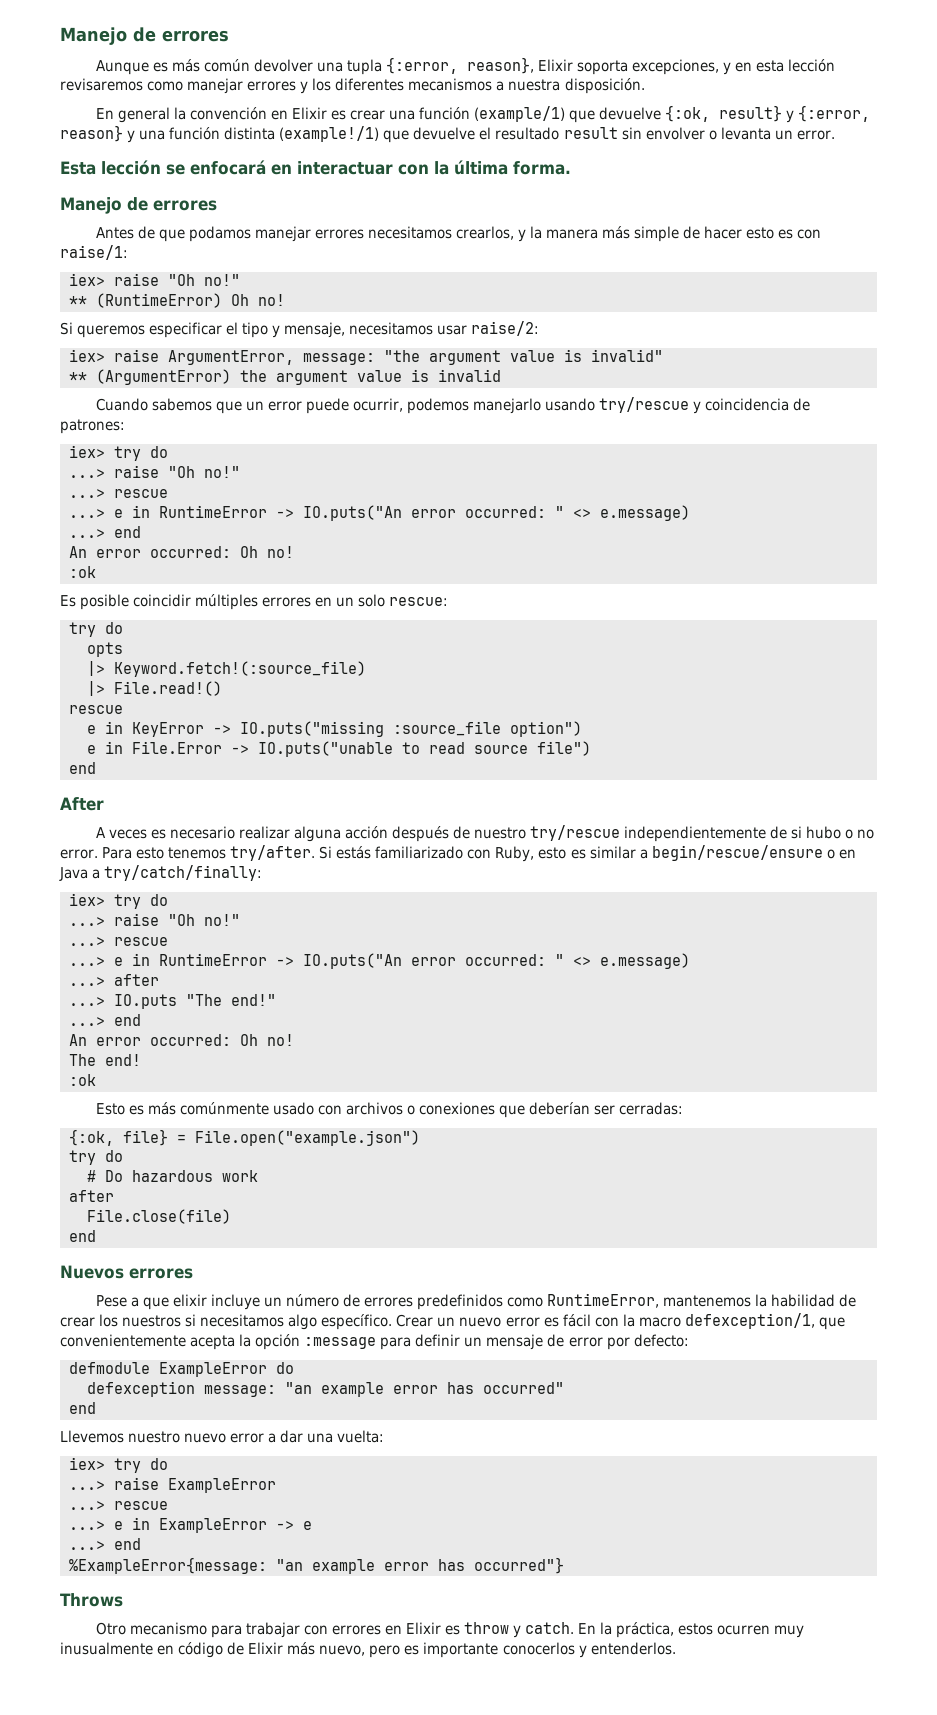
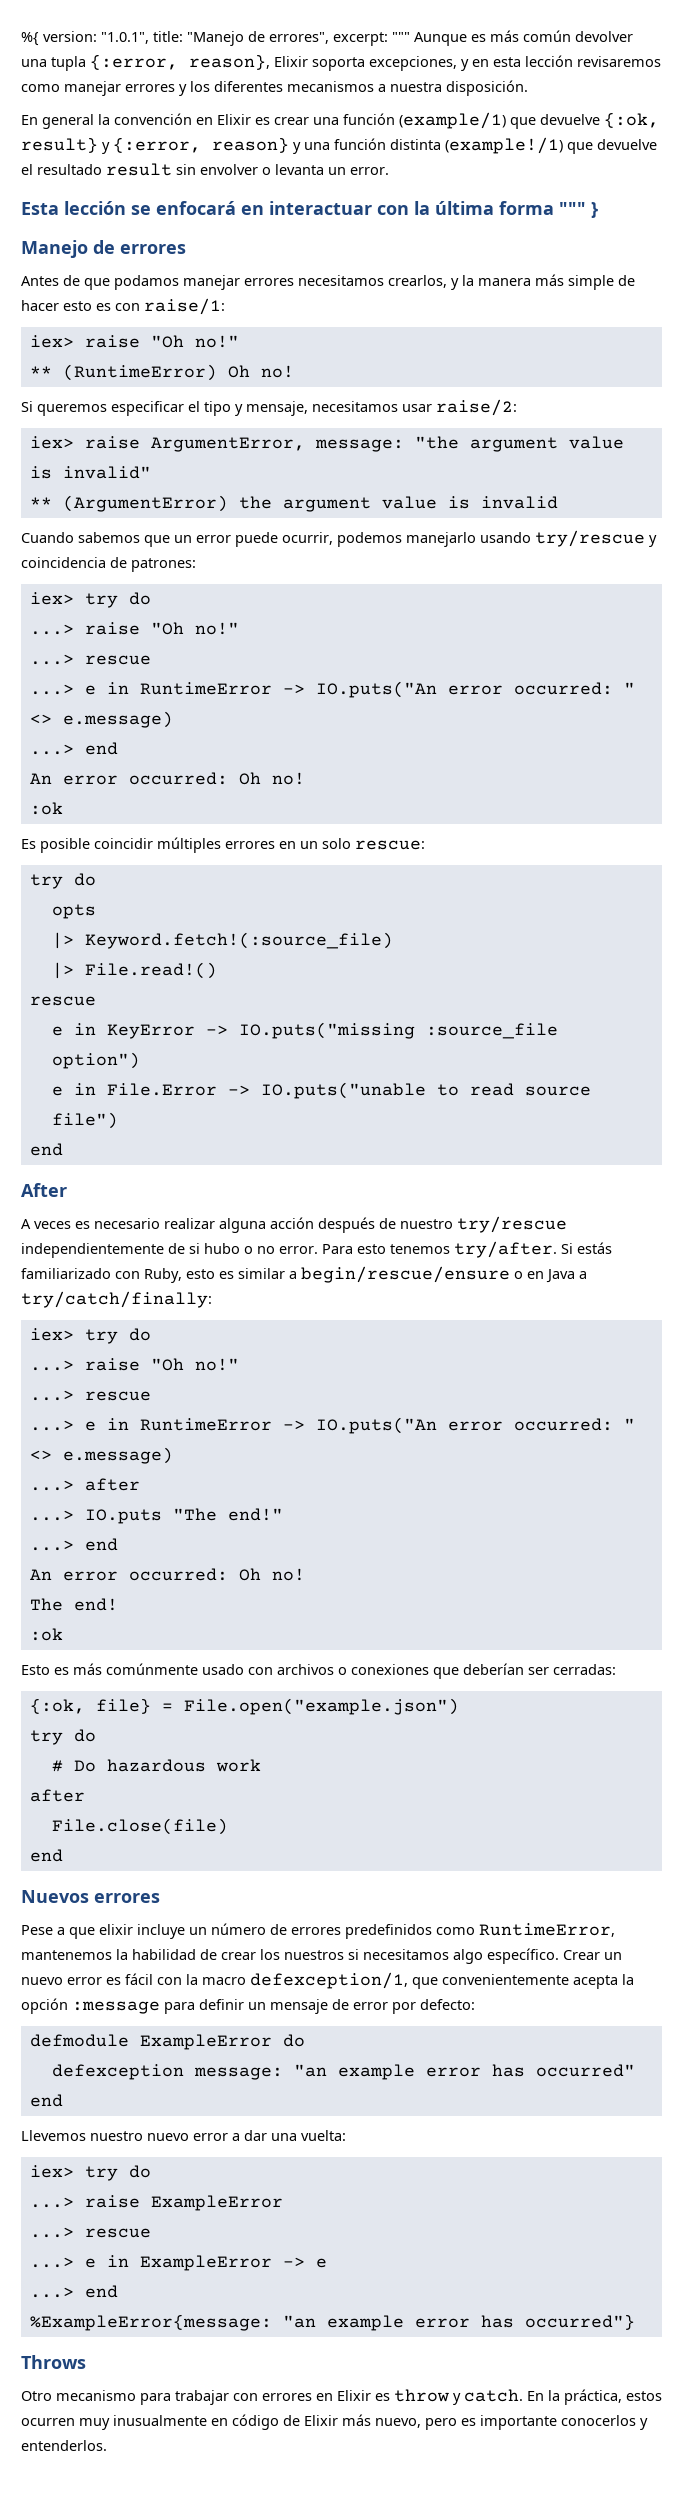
[60,27,229,45] Manejo de errores // -> [21,31,410,46] %{ version: "1.0.1", title: "Manejo de errores", excerpt: """
[513,161,571,175] forma. -> [499,201,598,218] forma """ }

